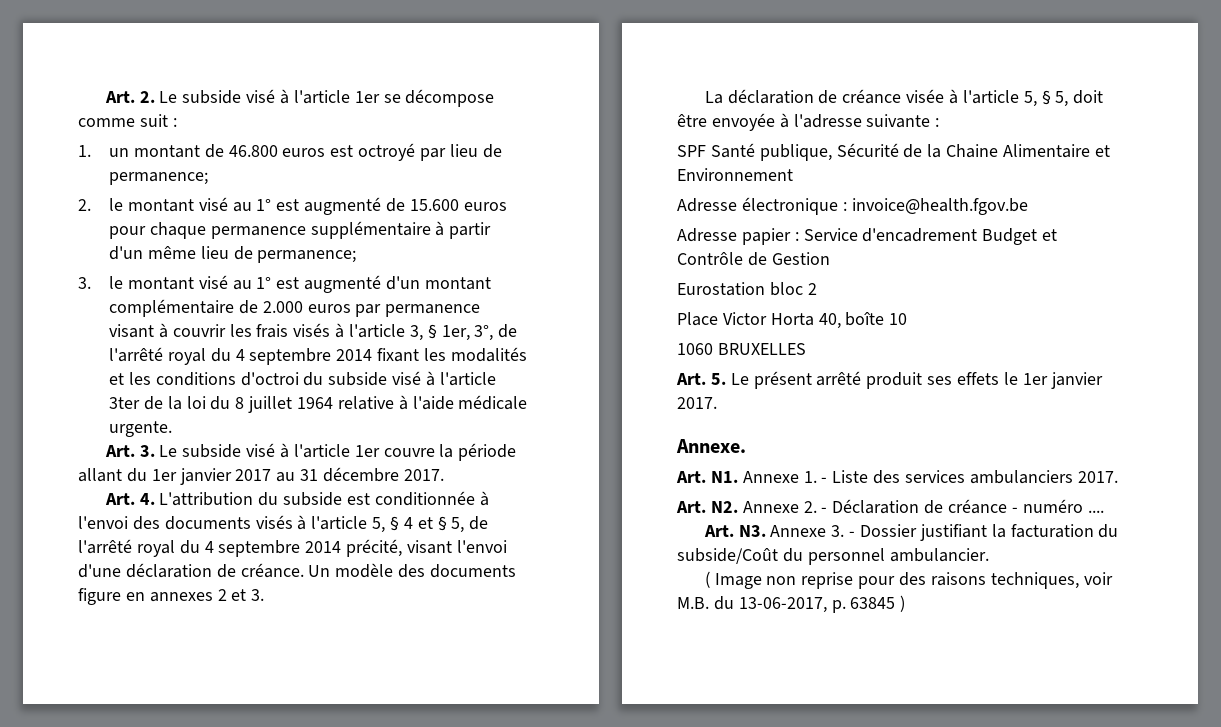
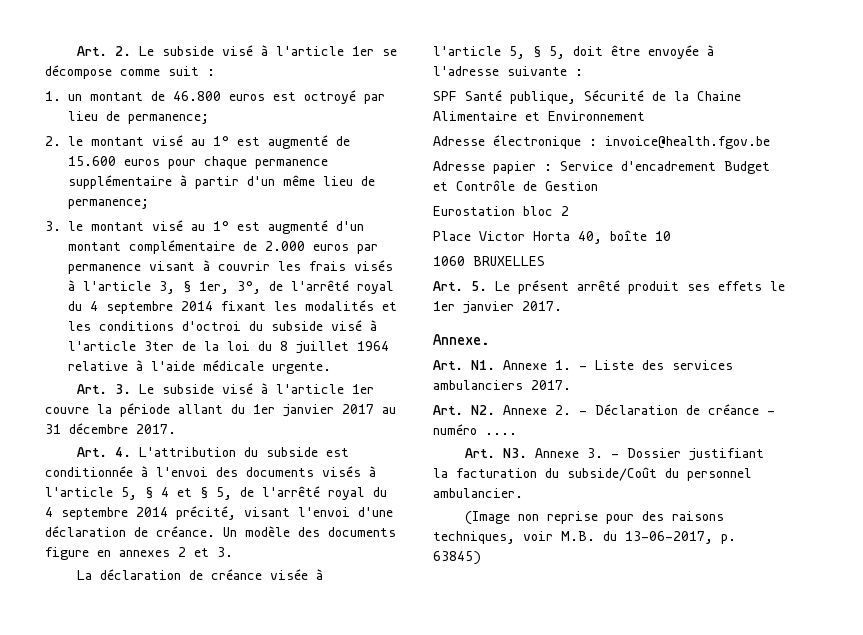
[704,571,762,589] ( Image -> [465,511,511,525] (Image
[850,595,906,612] 63845 ) -> [433,551,481,565] 63845)

